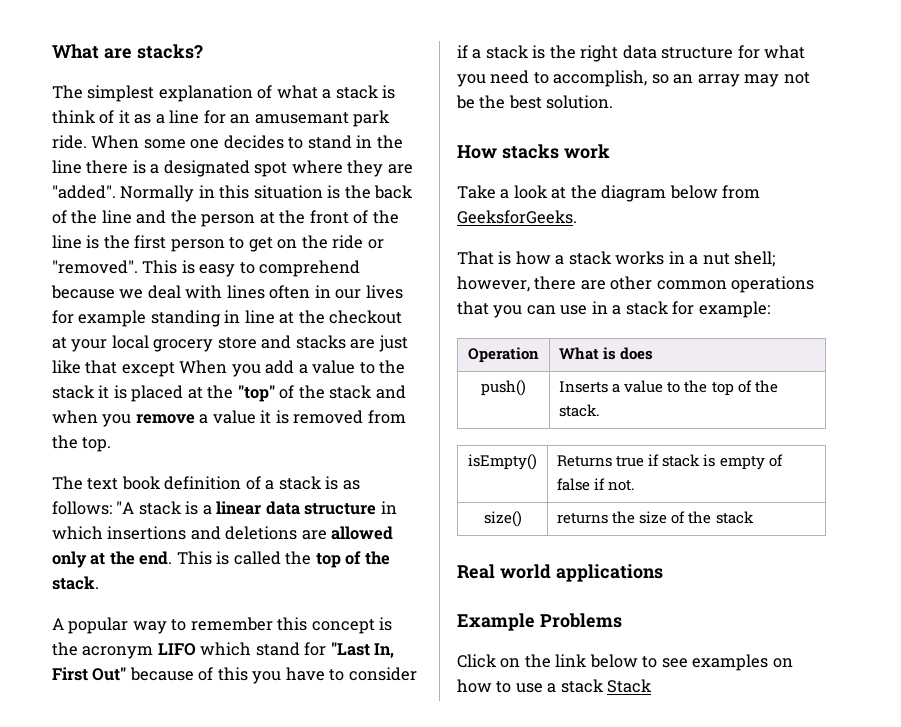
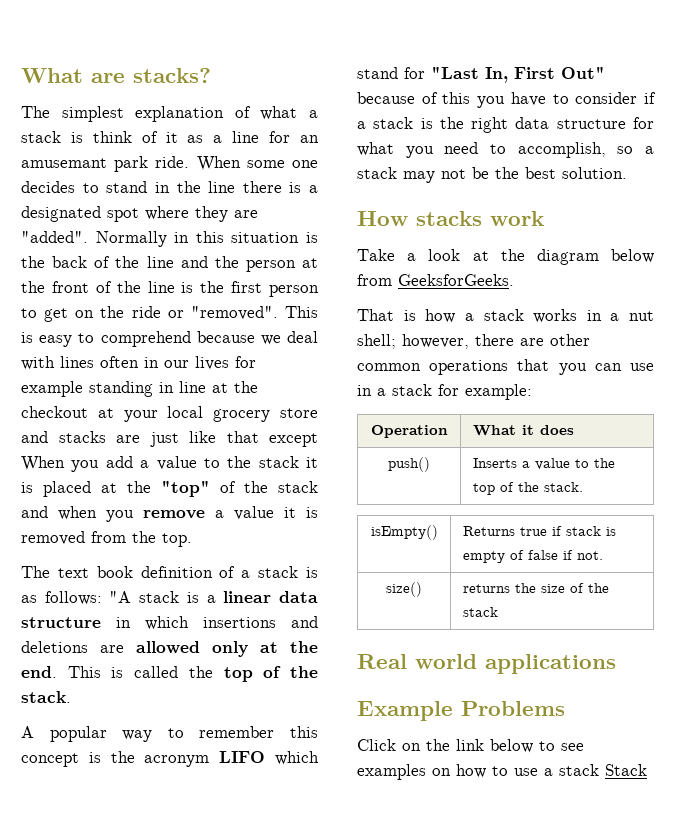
[673,74,740,87] an array -> [645,146,654,154] [357,167,397,179] a stack
[603,347,617,360] is -> [521,425,534,435] it

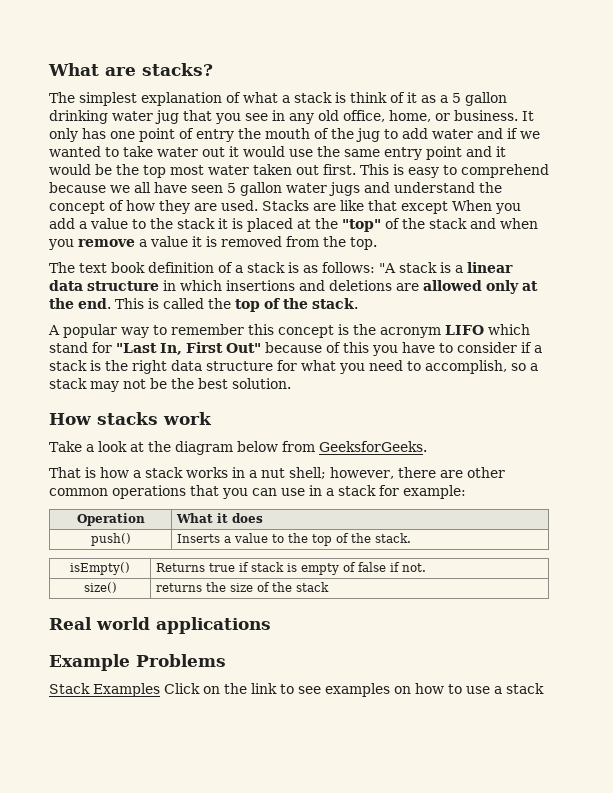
[232,131,319,143] [21,156,318,172] [21,181,318,193] [21,206,258,222] [21,231,318,247] [21,256,318,272] [21,281,319,297] [21,306,278,322] line for an amusemant park ride. When some one decides to stand in the line there is a designated spot where they are "added". Normally in this situation is the back of the line and the person at the front of the line is the first person to get on the ride or "removed". -> [452,92,507,106] [49,110,534,124] [49,128,540,142] [49,146,506,160] [49,164,356,178] 5 gallon drinking water jug that you see in any old office, home, or business. It only has one point of entry the mouth of the jug to add water and if we wanted to take water out it would use the same entry point and it would be the top most water taken out first.
[287,331,318,343] [21,356,256,370] [21,381,258,397] [21,406,318,422] [21,431,179,447] deal with lines often in our lives for example standing in line at the checkout at your local grocery store and stacks are just -> [134,182,502,196] [49,200,336,214] all have seen 5 gallon water jugs and understand the concept of how they are used. Stacks are
(565, 708) none -> [49,683,160,697] Stack Examples
[490,739,533,753] below -> (277, 688) none
[605,764,647,776] Stack -> (544, 688) none

